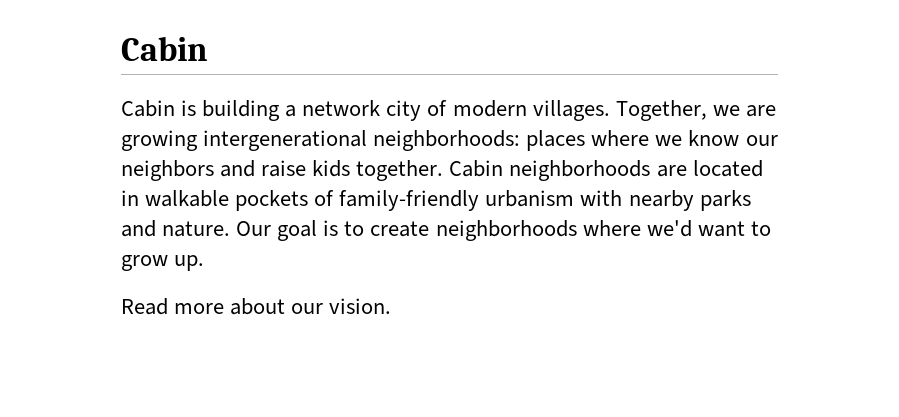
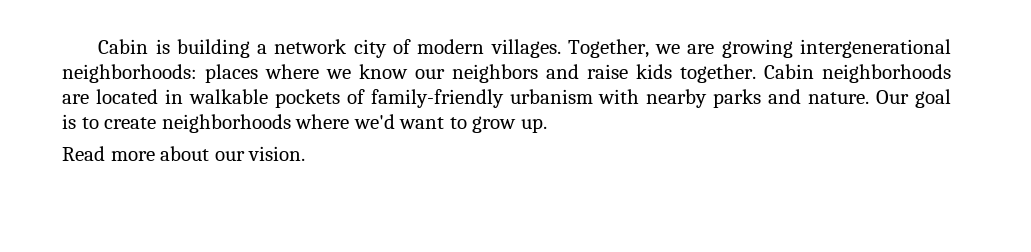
[121,36,208,61] [121,100,175,117] Cabin // Cabin -> [98,39,149,54] Cabin

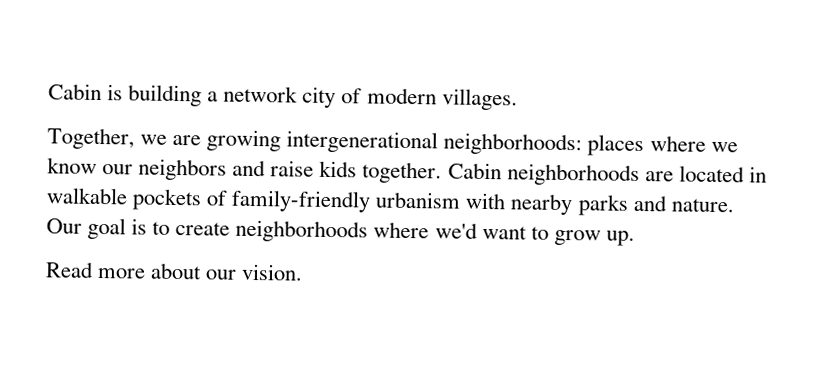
(561, 48) none -> (518, 99) //

